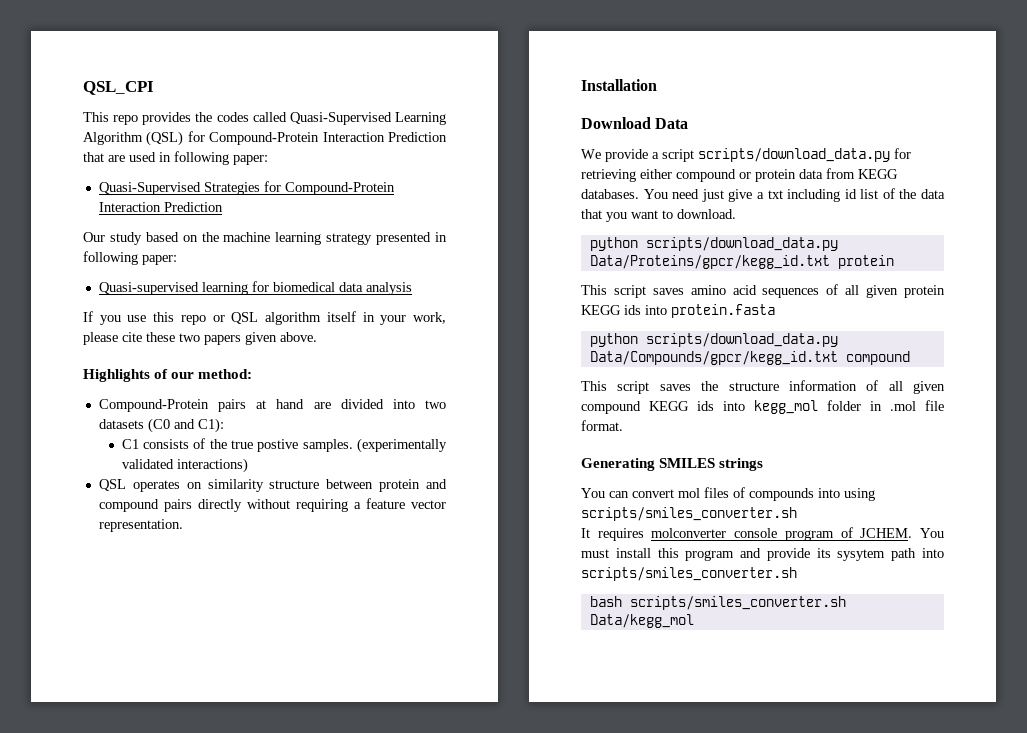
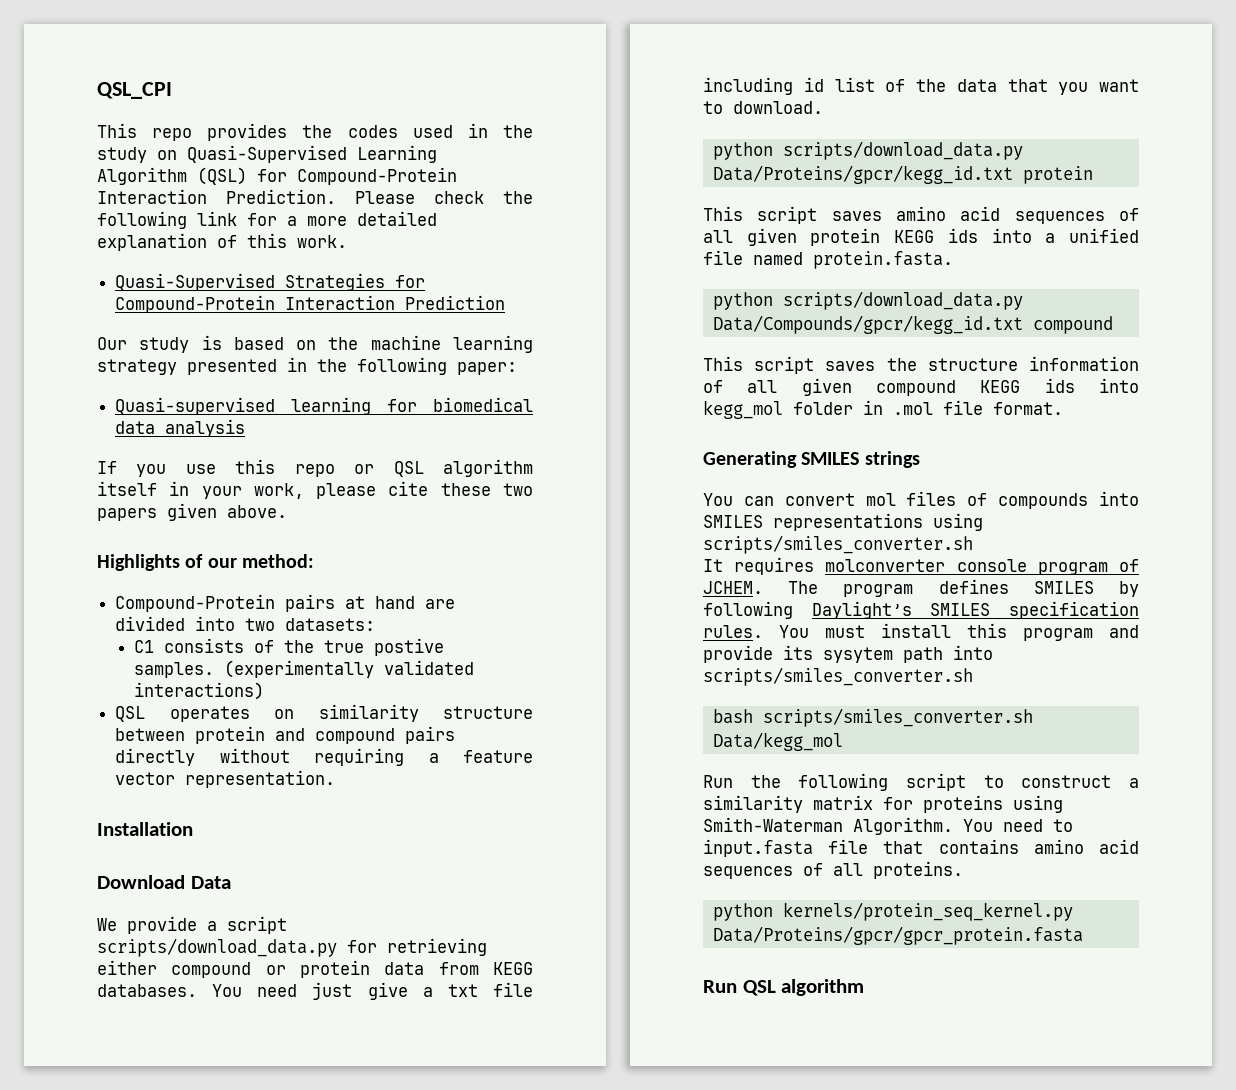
[252,112,287,122] called -> [412,123,533,138] [97,147,177,163] used in the study on
[388,132,447,142] [83,151,268,165] Prediction that are used in following paper: -> [226,189,533,204] [97,211,437,229] [97,233,347,251] Prediction. Please check the following link for a more detailed explanation of this work.
(142, 238) none -> [201,335,222,350] is
(447, 237) none -> [317,359,347,372] the
[98,418,224,433] datasets (C0 and C1): -> [285,618,376,631] datasets:
(783, 194) none -> [493,982,533,997] file
[671,304,775,318] protein.fasta -> [1045,228,1139,243] [703,250,953,269] a unified file named protein.fasta.
(840, 493) none -> [703,513,923,531] SMILES representations
(913, 533) none -> [788,579,1139,597] [703,601,1139,619] [703,625,763,638] The program defines SMILES by following Daylight’s SMILES specification rules.
(694, 621) none -> [703,773,1139,791] [703,795,1063,813] [703,817,1073,835] [703,839,1139,857] [703,861,963,879] [712,902,1073,921] [712,926,1083,945] [703,979,865,996] // Run the following script to construct a similarity matrix for proteins using Smith-Waterman Algorithm. You need to input.fasta file that contains amino acid sequences of all proteins. // python kernels/protein_seq_kernel.py Data/Proteins/gpcr/gpcr_protein.fasta // Run QSL algorithm

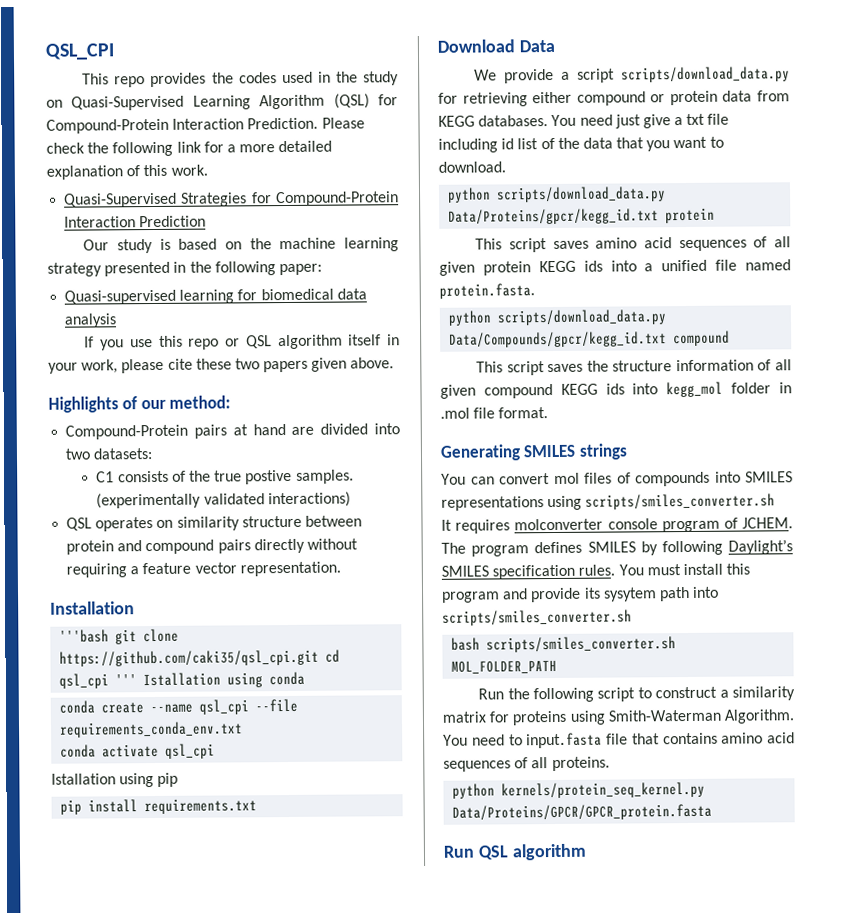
(193, 829) none -> [59,628,180,645] [59,649,341,667] [59,671,306,689] [59,698,299,715] [59,721,244,738] [60,743,216,759] [51,772,179,788] [60,798,258,815] // '''bash git clone https://github.com/caki35/qsl_cpi.git cd qsl_cpi ''' Istallation using conda // conda create --name qsl_cpi --file requirements_conda_env.txt // conda activate qsl_cpi // Istallation using pip // pip install requirements.txt
[712,732,843,751] Data/kegg_mol -> [451,659,558,674] MOL_FOLDER_PATH
[712,926,1083,945] Data/Proteins/gpcr/gpcr_protein.fasta -> [452,803,713,821] Data/Proteins/GPCR/GPCR_protein.fasta

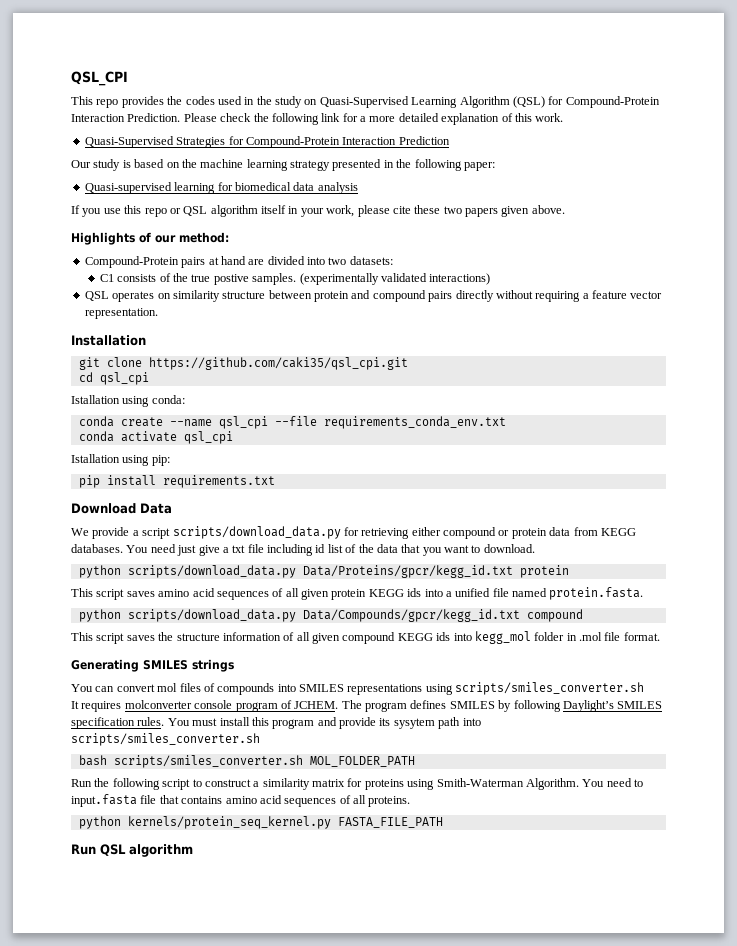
[59,629,110,643] '''bash -> (146, 340) none
(320, 658) none -> (408, 363) //
[115,671,306,688] ''' Istallation using conda -> [71,395,185,407] // Istallation using conda:
[157,772,179,787] pip -> [151,455,170,466] pip:
[452,803,713,821] Data/Proteins/GPCR/GPCR_protein.fasta -> [337,817,443,828] FASTA_FILE_PATH

